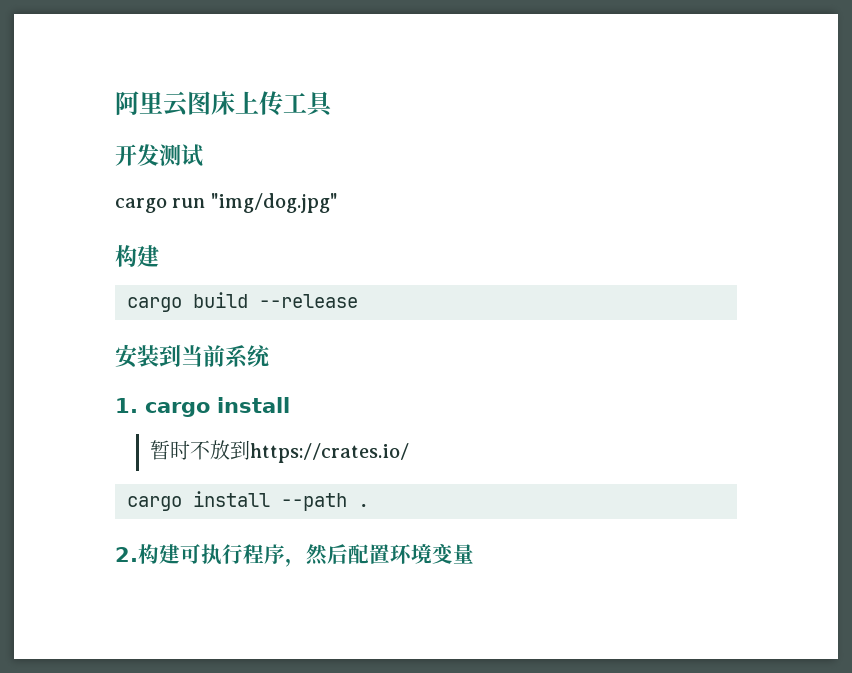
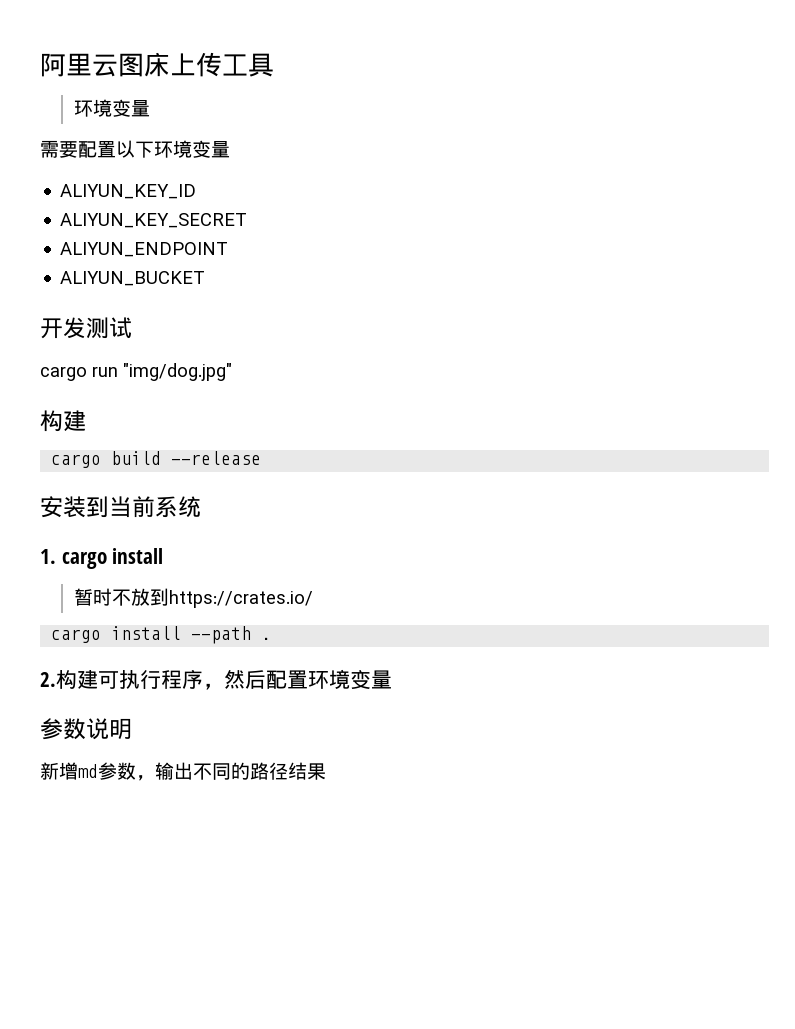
(334, 104) none -> [73,99,150,117] [40,140,230,158] [60,184,197,199] [60,213,248,228] [60,242,229,257] [60,271,206,286] // 环境变量 // 需要配置以下环境变量 // ALIYUN_KEY_ID // ALIYUN_KEY_SECRET // ALIYUN_ENDPOINT // ALIYUN_BUCKET
(474, 554) none -> [40,718,132,740] [40,762,326,781] // 参数说明 // 新增md参数，输出不同的路径结果

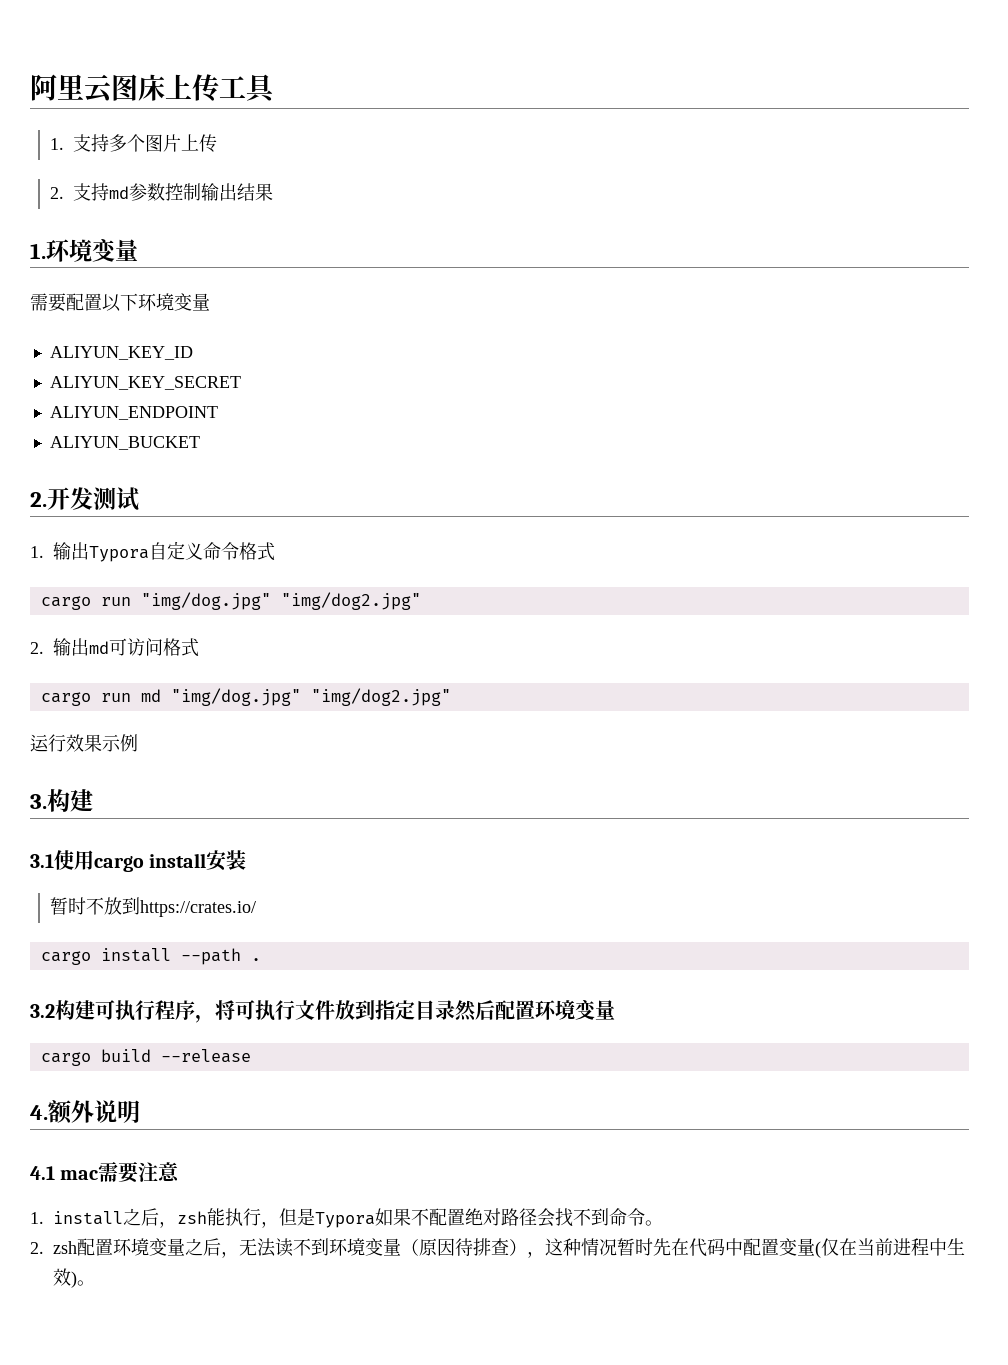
(274, 65) none -> [50,134,218,153] [50,183,274,201] [30,243,46,259] 1.支持多个图片上传 // 2.支持md参数控制输出结果 // 1.
(206, 278) none -> [30,492,47,507] 2.
[40,363,232,381] [40,410,86,432] [51,451,262,468] [40,496,201,518] [40,548,164,569] cargo run "img/dog.jpg" // 构建 // cargo build --release // 安装到当前系统 // 1. cargo install -> [30,541,275,562] [40,592,421,610] [30,638,199,657] [40,688,451,706] [30,734,138,752] [30,789,93,812] [30,850,247,872] 1.输出Typora自定义命令格式 // cargo run "img/dog.jpg" "img/dog2.jpg" // 2.输出md可访问格式 // cargo run md "img/dog.jpg" "img/dog2.jpg" // 运行效果示例 // 3.构建 // 3.1使用cargo install安装
[40,672,56,687] 2. -> [30,1004,55,1018] 3.2
[224,669,392,689] [40,718,132,740] [40,762,326,781] 然后配置环境变量 // 参数说明 // 新增md参数，输出不同的路径结果 -> [215,999,615,1022] [40,1049,251,1066] [30,1100,140,1124] [30,1161,180,1183] [30,1208,663,1228] [30,1238,965,1258] [53,1268,95,1288] 将可执行文件放到指定目录然后配置环境变量 // cargo build --release // 4.额外说明 // 4.1 mac需要注意 // 1. install之后，zsh能执行，但是Typora如果不配置绝对路径会找不到命令。 // 2. zsh配置环境变量之后，无法读不到环境变量（原因待排查），这种情况暂时先在代码中配置变量(仅在当前进程中生效)。

